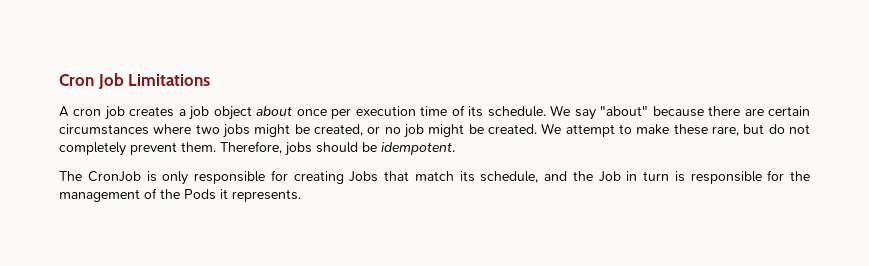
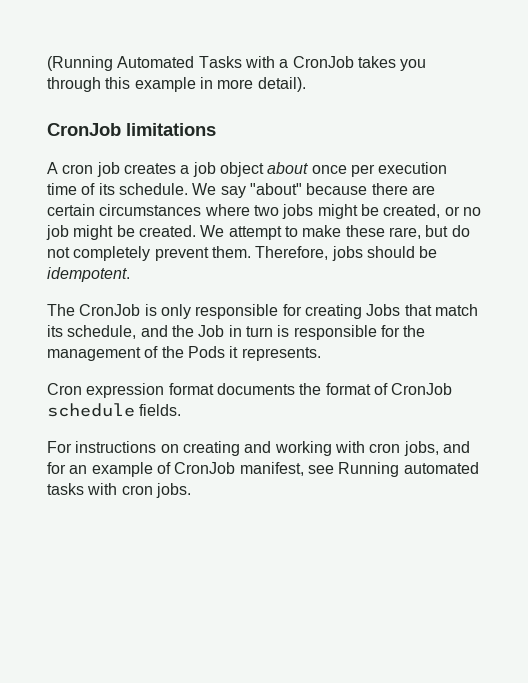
[59,73,211,89] Cron Job Limitations -> [47,56,427,71] [47,77,306,92] [47,123,216,136] (Running Automated Tasks with a CronJob takes you through this example in more detail). // CronJob limitations
(301, 195) none -> [47,383,453,398] [47,403,182,417] [47,441,470,456] [47,462,479,477] [47,483,191,498] // Cron expression format documents the format of CronJob schedule fields. // For instructions on creating and working with cron jobs, and for an example of CronJob manifest, see Running automated tasks with cron jobs.

